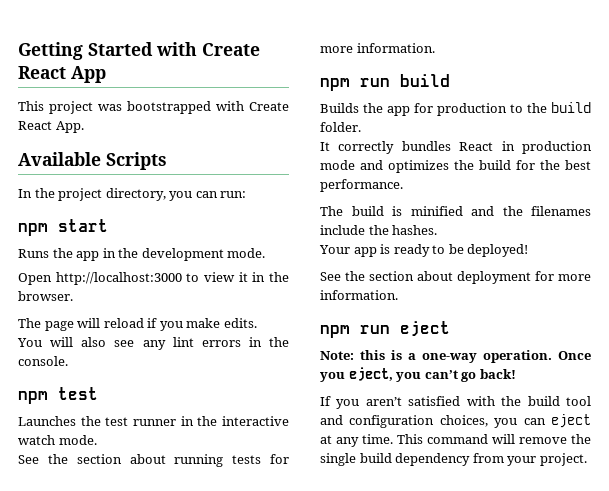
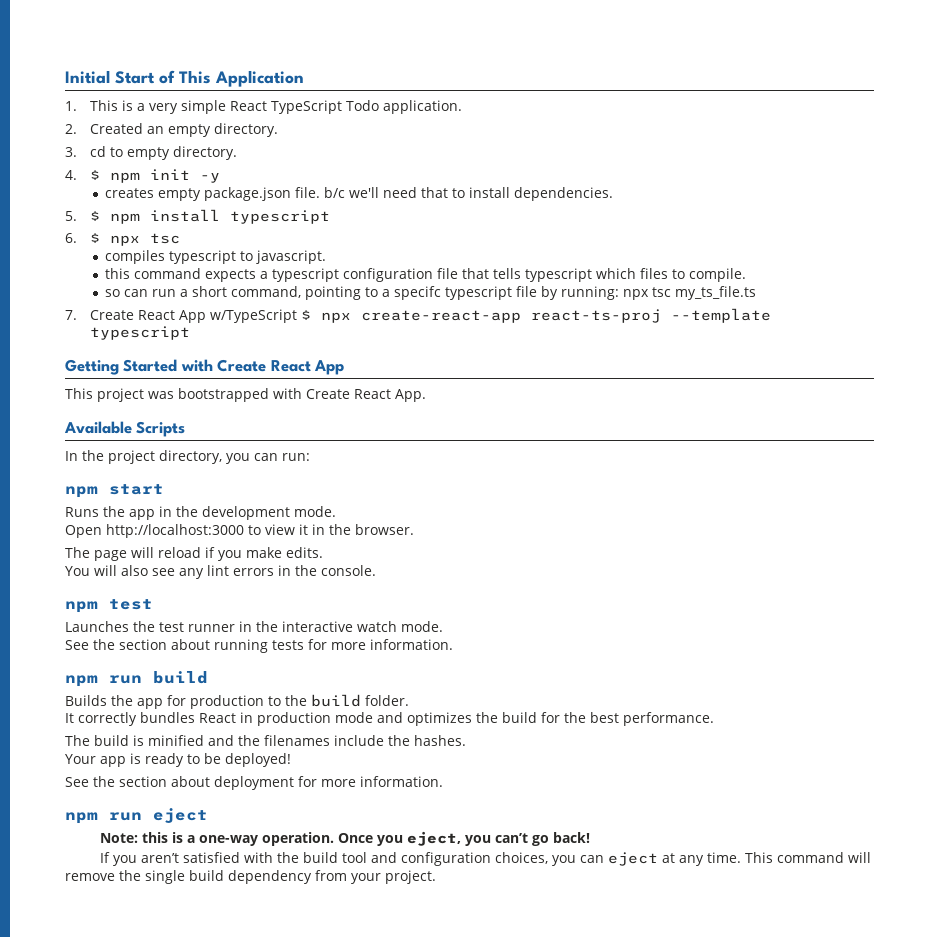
(18, 51) none -> [65,70,304,87] [65,100,463,114] [65,123,279,137] [65,146,238,160] [65,169,221,183] [105,187,614,201] [65,209,331,224] [65,233,181,246] [105,250,327,264] [105,268,747,282] [105,286,757,300] [65,308,772,323] [90,326,191,340] Initial Start of This Application // 1. This is a very simple React TypeScript Todo application. // 2. Created an empty directory. // 3. cd to empty directory. // 4. $ npm init -y // creates empty package.json file. b/c we'll need that to install dependencies. // 5. $ npm install typescript // 6. $ npx tsc // compiles typescript to javascript. // this command expects a typescript configuration file that tells typescript which files to compile. // so can run a short command, pointing to a specifc typescript file by running: npx tsc my_ts_file.ts // 7. Create React App w/TypeScript $ npx create-react-app react-ts-proj --template typescript //

